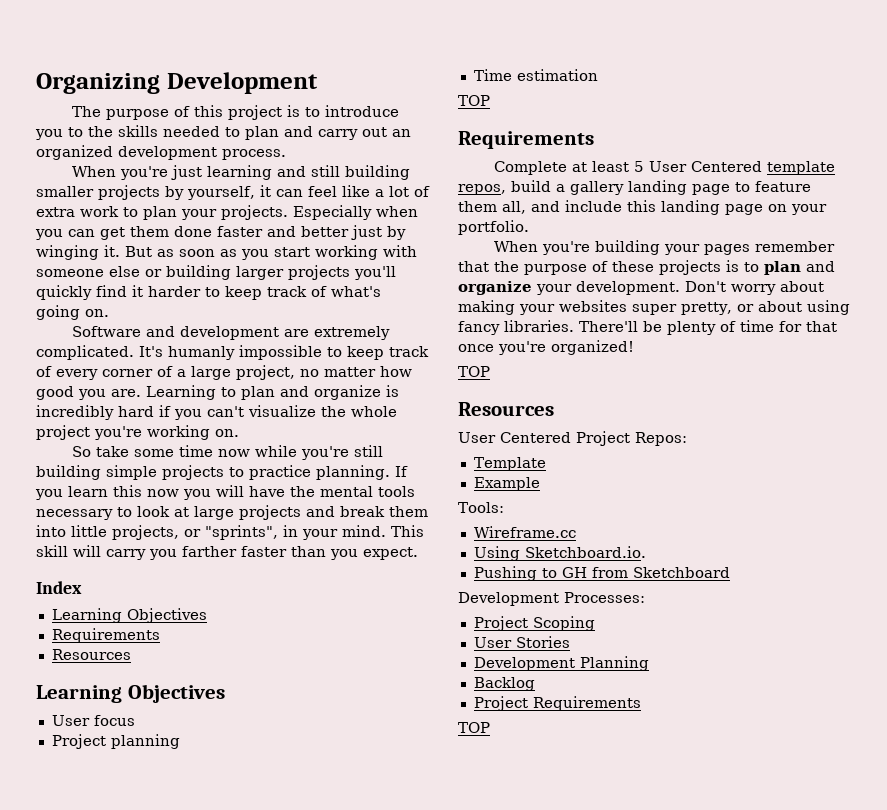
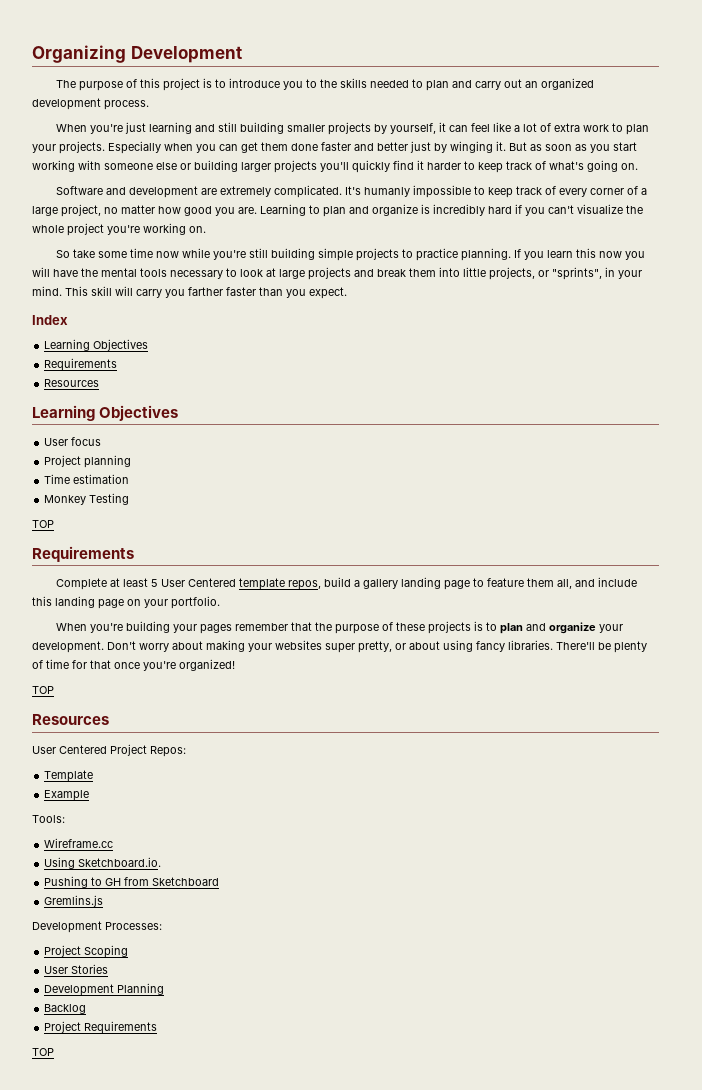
(598, 75) none -> [44,493,130,505] // Monkey Testing
(730, 572) none -> [44,895,104,907] // Gremlins.js

